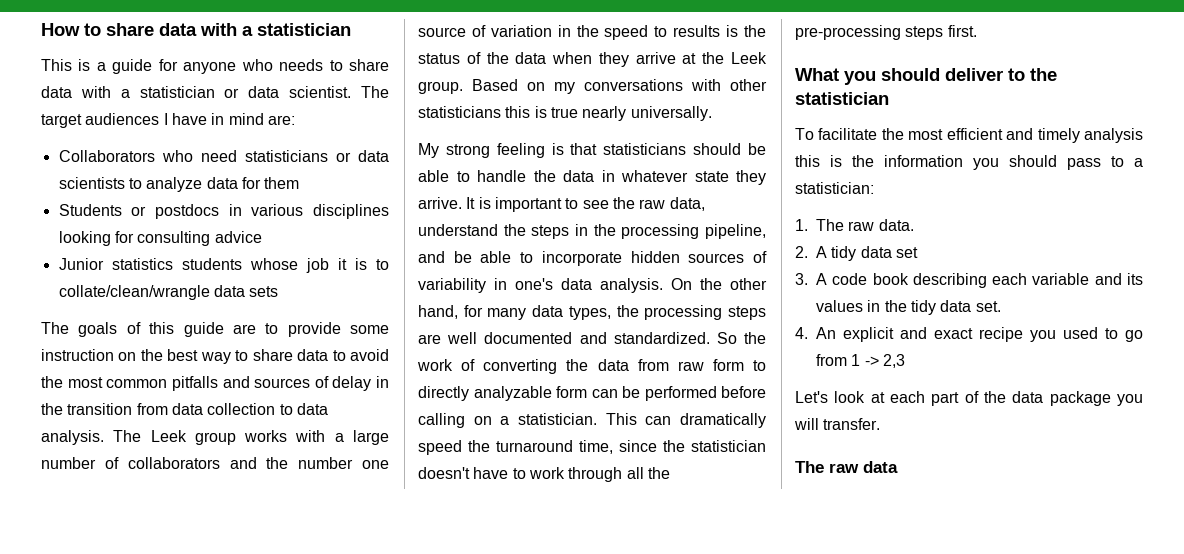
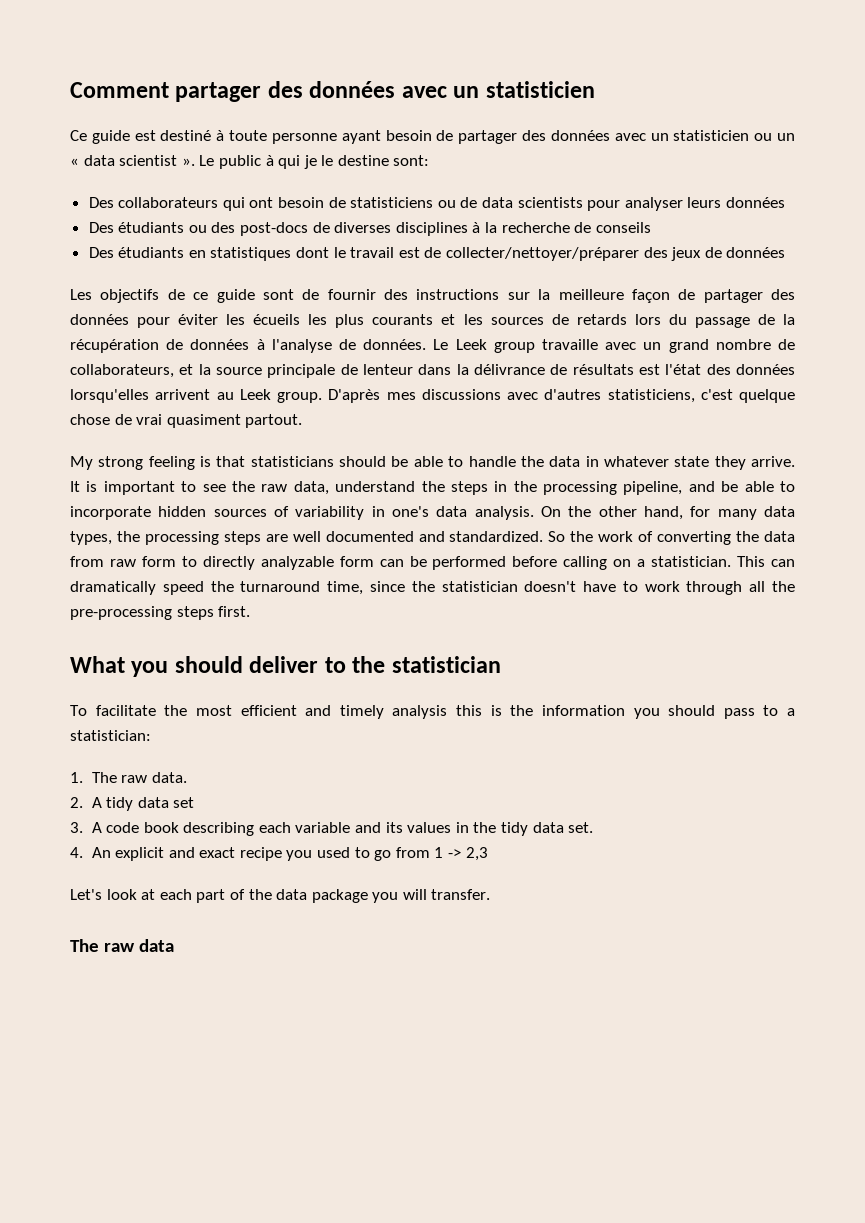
[41,23,351,36] [41,59,390,74] [41,86,389,98] [41,113,295,128] [58,150,389,162] [58,177,300,192] [58,204,390,219] [58,231,262,246] [58,258,390,273] [58,285,279,300] [41,322,389,337] [41,349,390,364] [41,376,389,391] [41,403,328,415] [41,430,389,445] [41,457,389,469] [418,25,766,40] [418,52,767,67] [418,79,767,94] [418,106,712,121] How to share data with a statistician // This is a guide for anyone who needs to share data with a statistician or data scientist. The target audiences I have in mind are: // Collaborators who need statisticians or data scientists to analyze data for them // Students or postdocs in various disciplines looking for consulting advice // Junior statistics students whose job it is to collate/clean/wrangle data sets // The goals of this guide are to provide some instruction on the best way to share data to avoid the most common pitfalls and sources of delay in the transition from data collection to data analysis. The Leek group works with a large number of collaborators and the number one source of variation in the speed to results is the status of the data when they arrive at the Leek group. Based on my conversations with other statisticians this is true nearly universally. -> [70,81,595,102] [70,130,796,144] [70,155,430,169] [88,197,785,211] [88,222,651,236] [88,247,786,261] [70,289,795,303] [70,314,795,328] [70,339,796,353] [70,364,795,378] [70,389,795,403] [70,414,303,428] Comment partager des données avec un statisticien // Ce guide est destiné à toute personne ayant besoin de partager des données avec un statisticien ou un « data scientist ». Le public à qui je le destine sont: // Des collaborateurs qui ont besoin de statisticiens ou de data scientists pour analyser leurs données // Des étudiants ou des post-docs de diverses disciplines à la recherche de conseils // Des étudiants en statistiques dont le travail est de collecter/nettoyer/préparer des jeux de données // Les objectifs de ce guide sont de fournir des instructions sur la meilleure façon de partager des données pour éviter les écueils les plus courants et les sources de retards lors du passage de la récupération de données à l'analyse de données. Le Leek group travaille avec un grand nombre de collaborateurs, et la source principale de lenteur dans la délivrance de résultats est l'état des données lorsqu'elles arrivent au Leek group. D'après mes discussions avec d'autres statisticiens, c'est quelque chose de vrai quasiment partout.

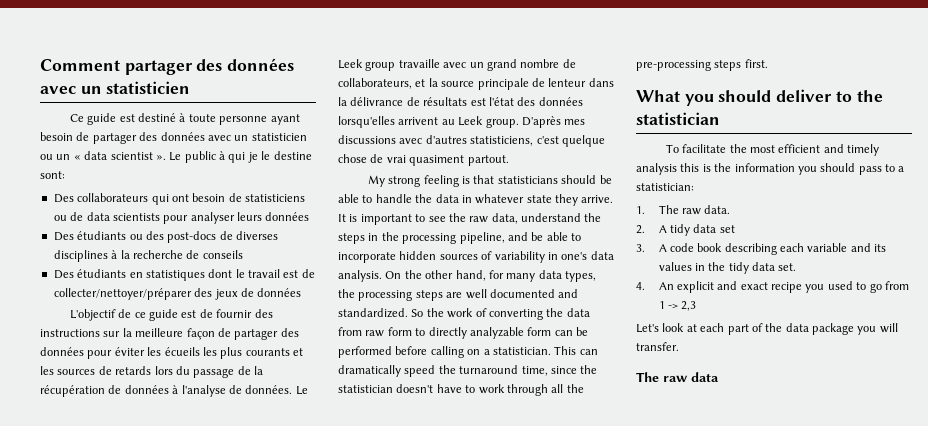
[70,289,160,303] Les objectifs -> [69,309,116,321] L'objectif
[262,289,294,300] sont -> [181,310,197,318] est

